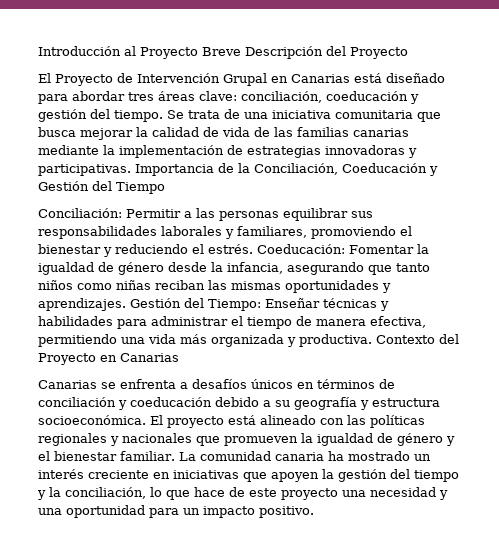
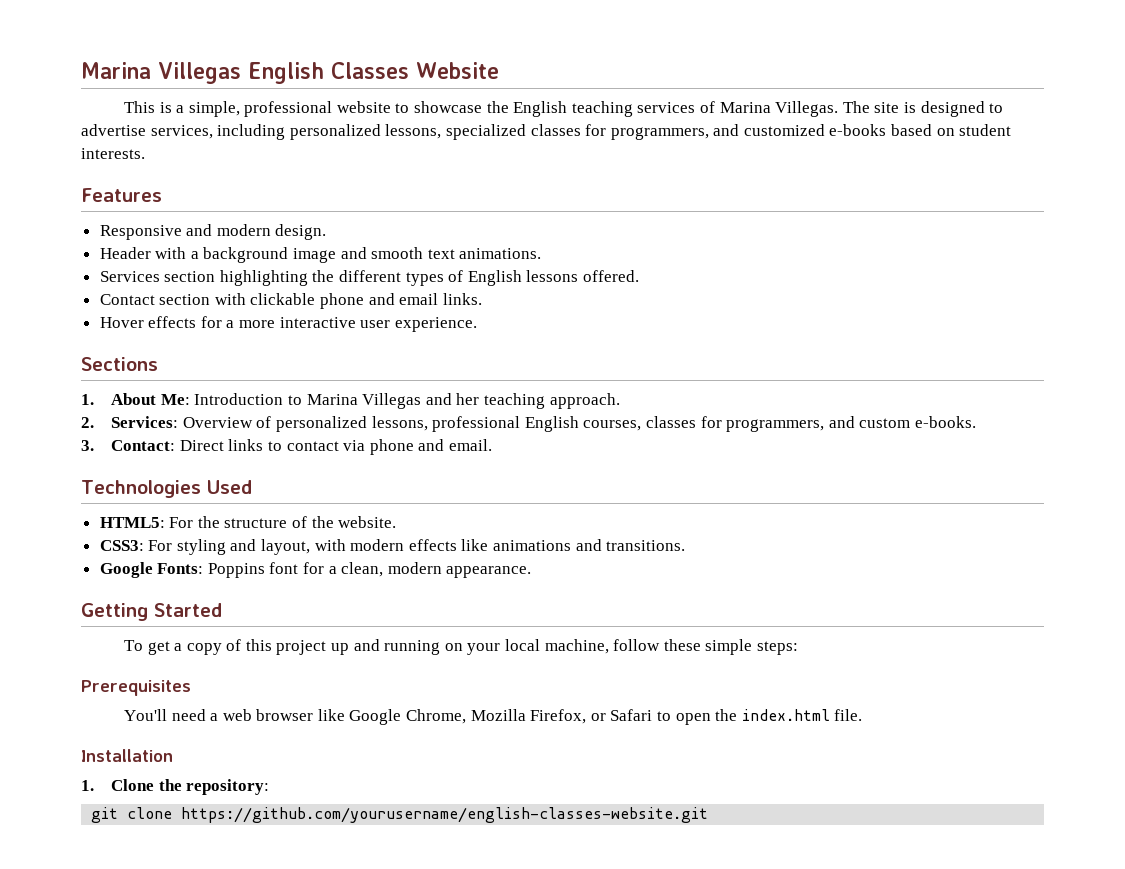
[38,46,408,59] [38,73,445,86] [38,91,419,104] [38,109,441,122] [38,127,409,140] [38,145,417,158] [38,163,438,176] [38,181,165,194] [38,208,373,221] [38,226,412,239] [38,244,429,257] [38,262,430,275] [38,280,391,293] [38,298,389,311] [38,316,426,329] [38,334,459,347] [38,353,179,365] [38,379,395,389] [38,397,440,410] [38,415,425,428] [38,433,455,446] [38,451,431,461] [38,469,459,482] [37,487,448,500] [38,505,314,518] Introducción al Proyecto Breve Descripción del Proyecto // El Proyecto de Intervención Grupal en Canarias está diseñado para abordar tres áreas clave: conciliación, coeducación y gestión del tiempo. Se trata de una iniciativa comunitaria que busca mejorar la calidad de vida de las familias canarias mediante la implementación de estrategias innovadoras y participativas. Importancia de la Conciliación, Coeducación y Gestión del Tiempo // Conciliación: Permitir a las personas equilibrar sus responsabilidades laborales y familiares, promoviendo el bienestar y reduciendo el estrés. Coeducación: Fomentar la igualdad de género desde la infancia, asegurando que tanto niños como niñas reciban las mismas oportunidades y aprendizajes. Gestión del Tiempo: Enseñar técnicas y habilidades para administrar el tiempo de manera efectiva, permitiendo una vida más organizada y productiva. Contexto del Proyecto en Canarias // Canarias se enfrenta a desafíos únicos en términos de conciliación y coeducación debido a su geografía y estructura socioeconómica. El proyecto está alineado con las políticas regionales y nacionales que promueven la igualdad de género y el bienestar familiar. La comunidad canaria ha mostrado un interés creciente en iniciativas que apoyen la gestión del tiempo y la conciliación, lo que hace de este proyecto una necesidad y una oportunidad para un impacto positivo. -> [81,62,499,84] [123,101,1004,117] [81,124,1012,140] [81,148,145,159] [81,188,162,202] [99,224,327,240] [99,247,542,263] [99,270,640,286] [99,293,482,309] [99,316,477,332] [81,357,158,371] [81,393,620,409] [81,416,976,432] [81,439,492,455] [81,480,252,498] [99,516,397,528] [99,539,686,555] [99,562,532,578] [81,603,222,621] [123,639,798,655] [81,680,191,696] [123,709,863,725] [81,749,173,762] [81,779,270,795] [91,807,709,823] Marina Villegas English Classes Website // This is a simple, professional website to showcase the English teaching services of Marina Villegas. The site is designed to advertise services, including personalized lessons, specialized classes for programmers, and customized e-books based on student interests. // Features // Responsive and modern design. // Header with a background image and smooth text animations. // Services section highlighting the different types of English lessons offered. // Contact section with clickable phone and email links. // Hover effects for a more interactive user experience. // Sections // 1. About Me: Introduction to Marina Villegas and her teaching approach. // 2. Services: Overview of personalized lessons, professional English courses, classes for programmers, and custom e-books. // 3. Contact: Direct links to contact via phone and email. // Technologies Used // HTML5: For the structure of the website. // CSS3: For styling and layout, with modern effects like animations and transitions. // Google Fonts: Poppins font for a clean, modern appearance. // Getting Started // To get a copy of this project up and running on your local machine, follow these simple steps: // Prerequisites // You'll need a web browser like Google Chrome, Mozilla Firefox, or Safari to open the index.html file. // Installation // 1. Clone the repository: // git clone https://github.com/yourusername/english-classes-website.git

